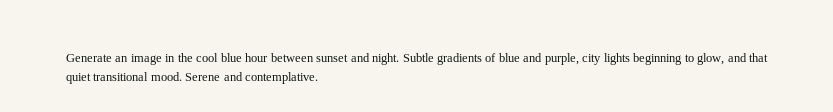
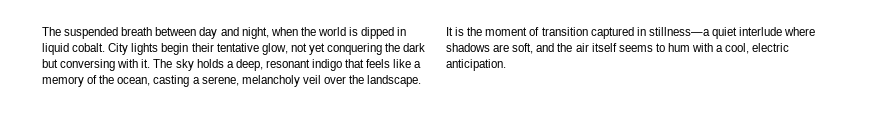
[66,53,769,65] [66,72,318,84] Generate an image in the cool blue hour between sunset and night. Subtle gradients of blue and purple, city lights beginning to glow, and that quiet transitional mood. Serene and contemplative. -> [42,27,407,39] [42,43,426,55] [42,59,422,71] [42,75,422,87] [446,27,816,39] [446,43,790,54] [446,59,506,71] The suspended breath between day and night, when the world is dipped in liquid cobalt. City lights begin their tentative glow, not yet conquering the dark but conversing with it. The sky holds a deep, resonant indigo that feels like a memory of the ocean, casting a serene, melancholy veil over the landscape. It is the moment of transition captured in stillness—a quiet interlude where shadows are soft, and the air itself seems to hum with a cool, electric anticipation.

